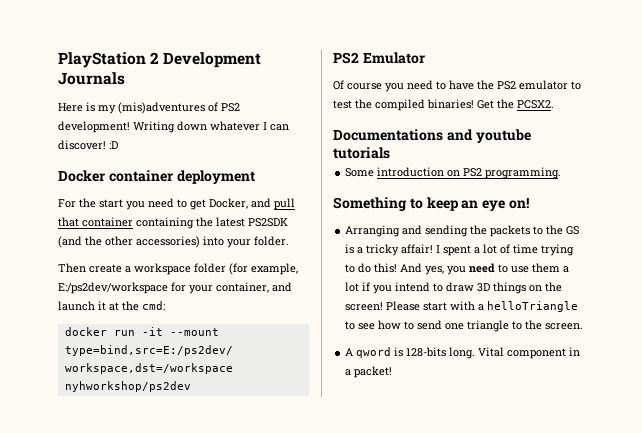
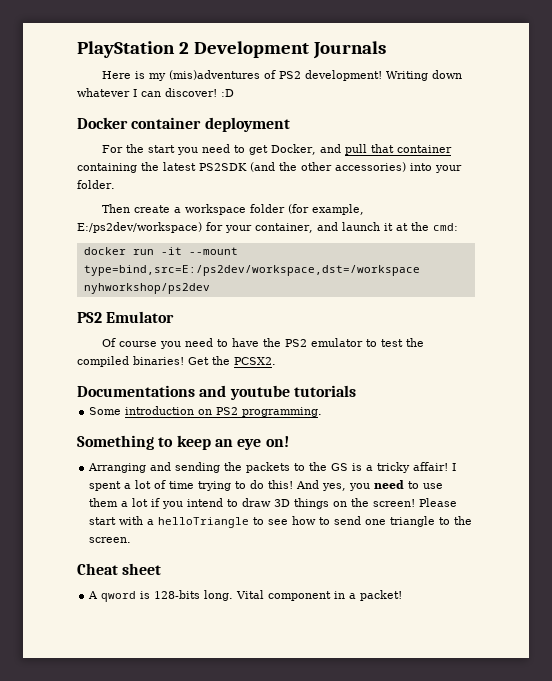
[58,282,168,294] E:/ps2dev/workspace -> [77,222,202,233] E:/ps2dev/workspace)
(584, 326) none -> [77,563,162,575] // Cheat sheet

